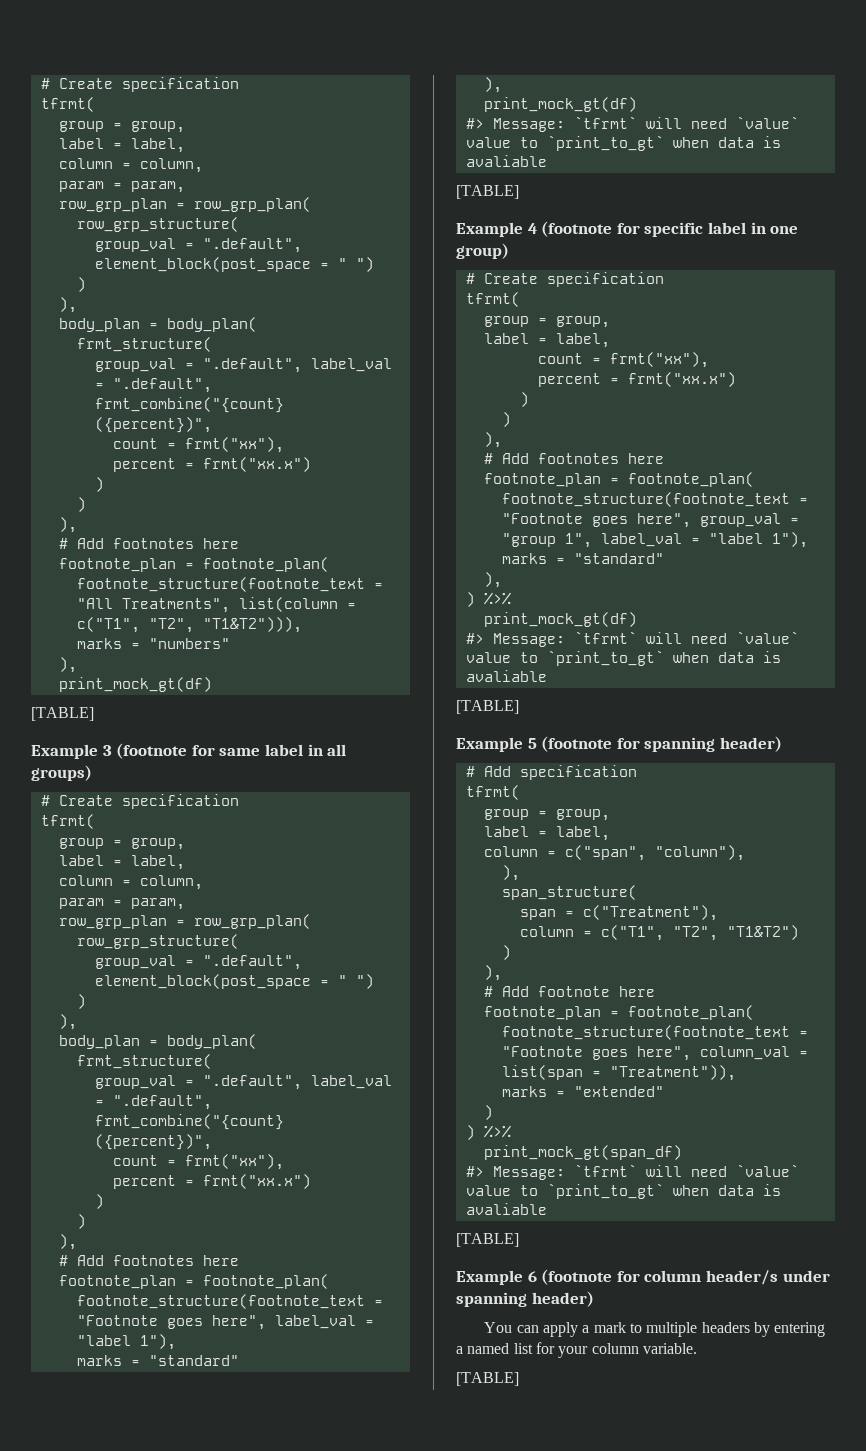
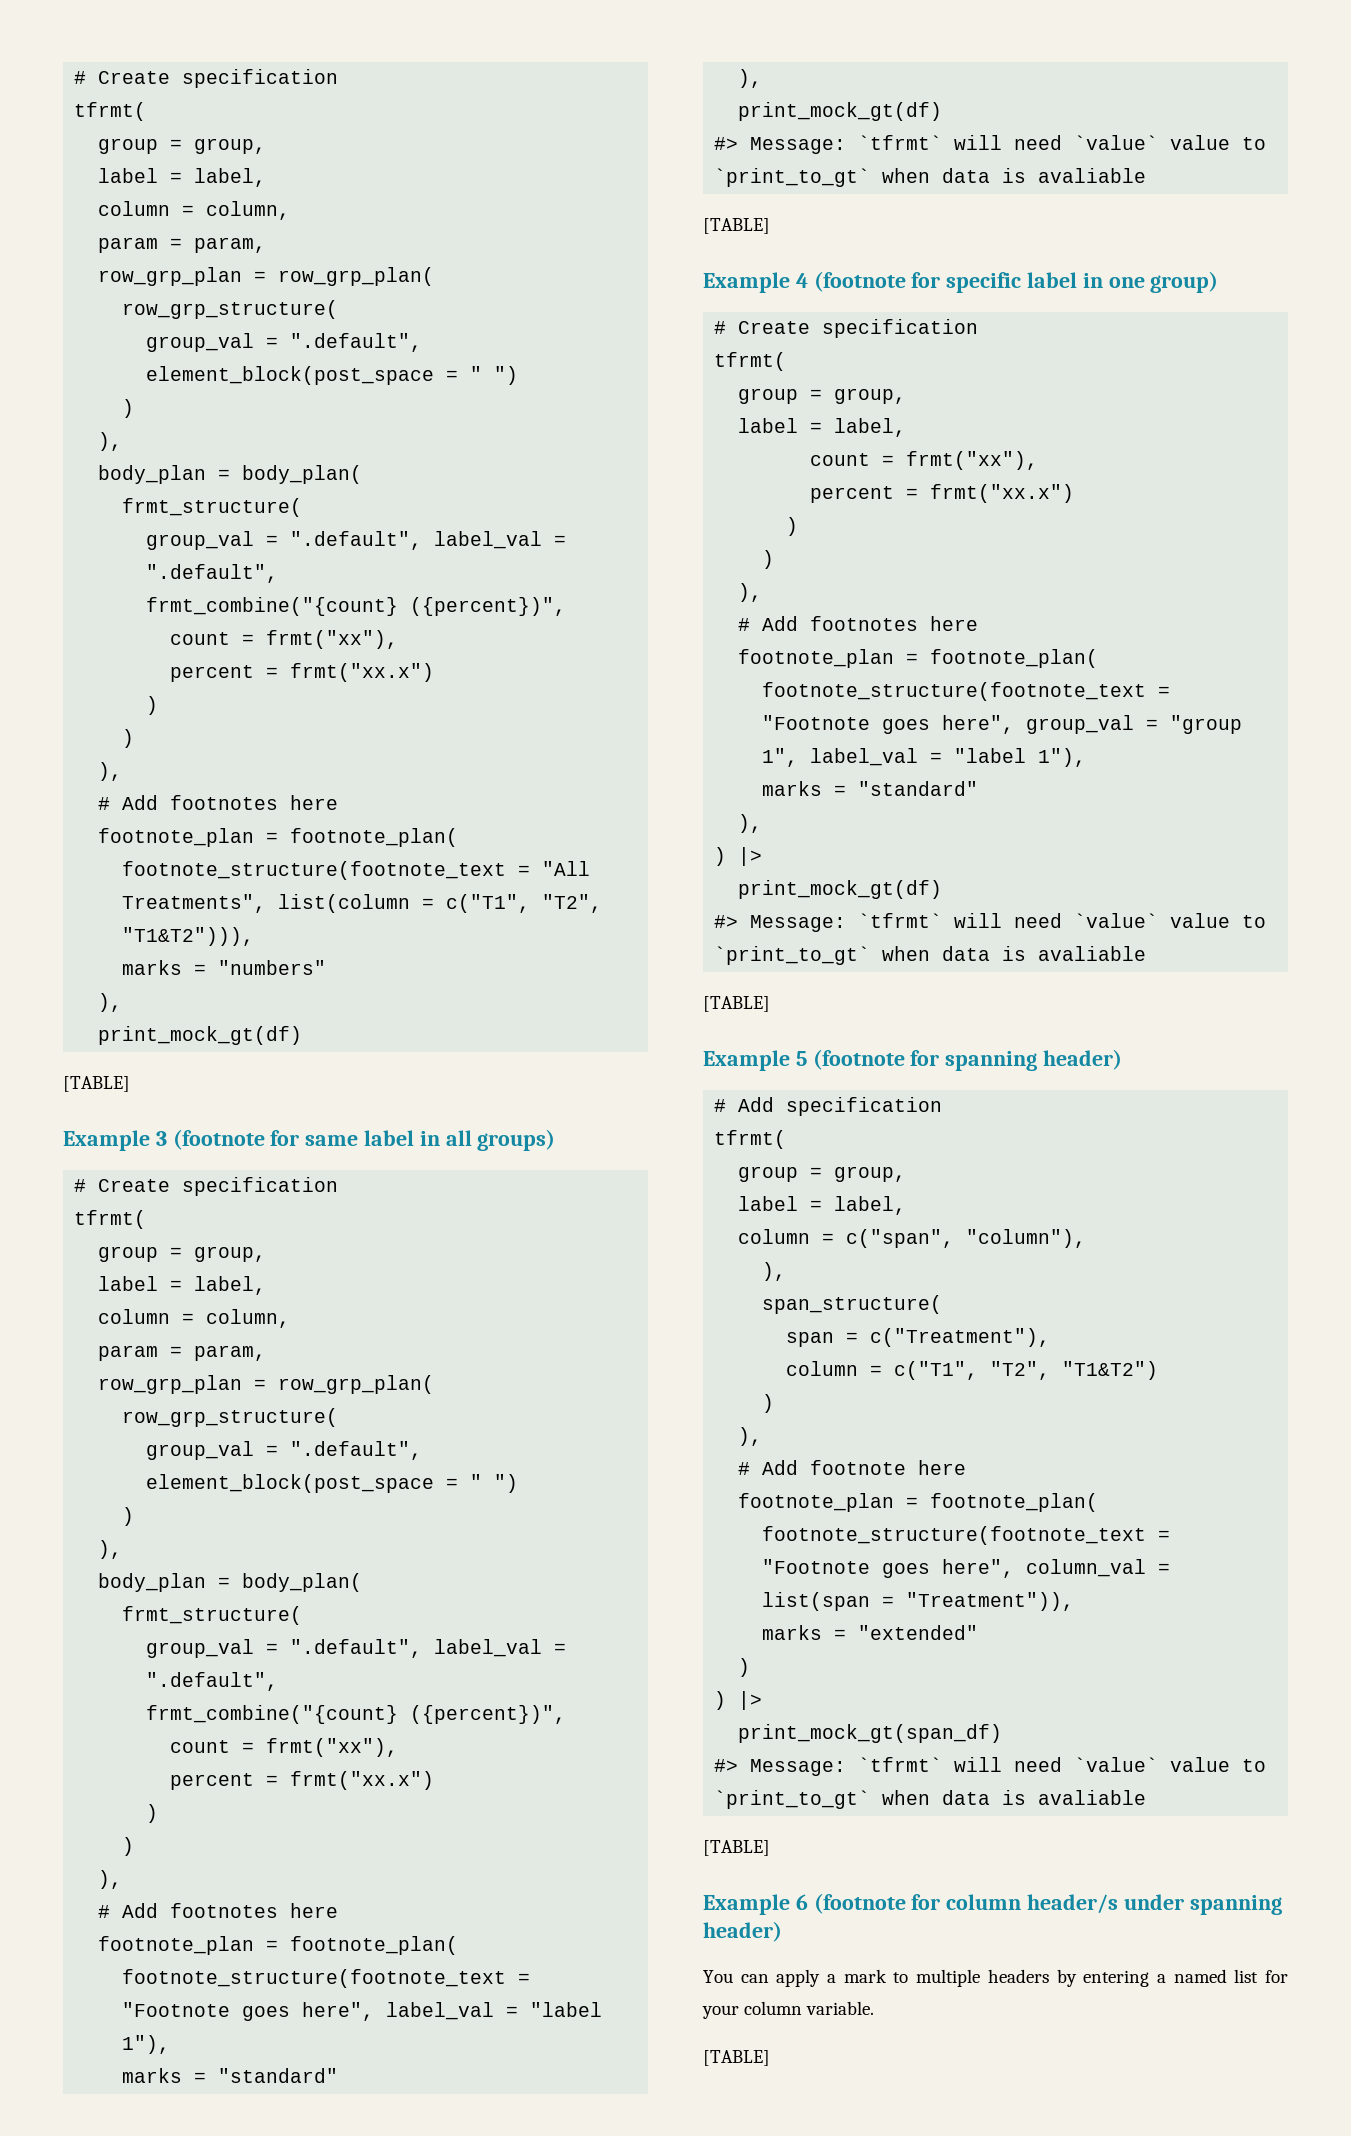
[483,592,511,605] %>% -> [738,847,763,866] |>
[483,1125,511,1138] %>% -> [738,1691,763,1710] |>

